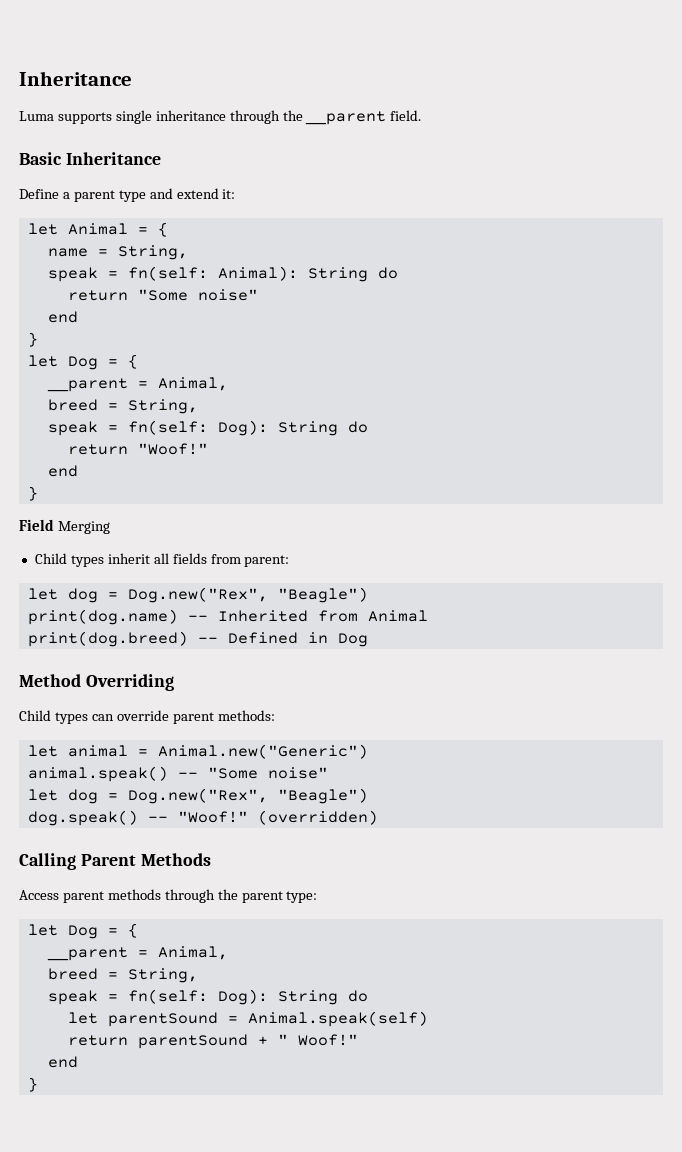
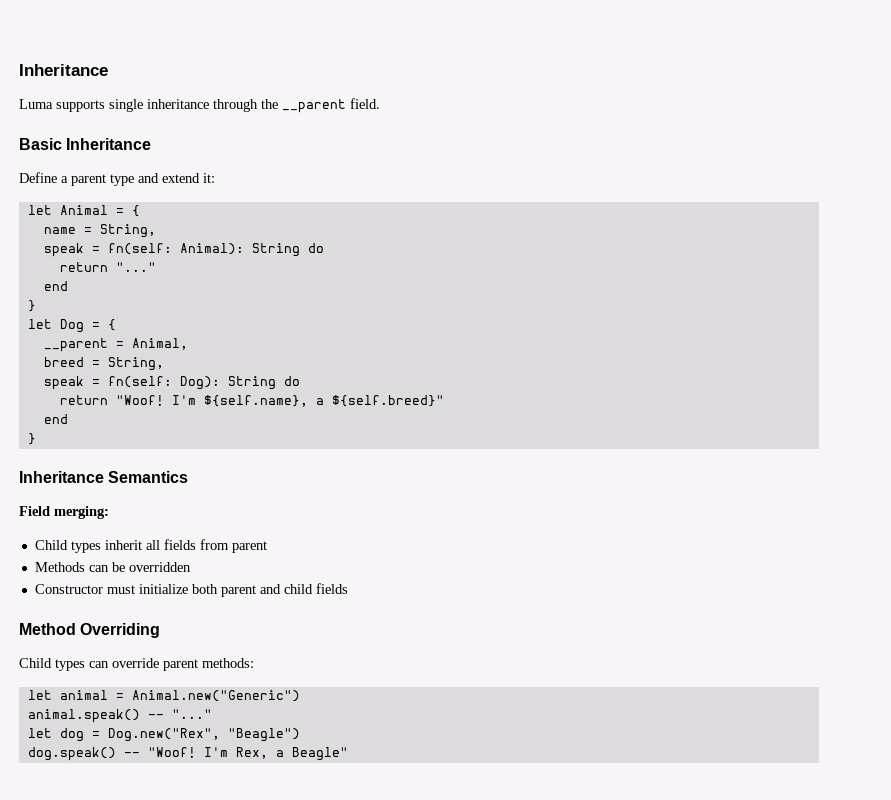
[137,289,258,301] "Some noise" -> [115,262,156,272] "..."
[137,443,208,455] [47,465,78,477] [27,486,38,501] "Woof!" // end // } -> [115,395,444,407] [43,414,68,424] [27,433,36,445] [19,471,189,483] "Woof! I'm ${self.name}, a ${self.breed}" // end // } // Inheritance Semantics
[57,521,110,534] Merging -> [54,506,109,519] merging:
[244,555,290,567] [27,587,368,603] [27,609,428,625] [27,631,368,647] parent: // let dog = Dog.new("Rex", "Beagle") // print(dog.name) -- Inherited from Animal // print(dog.breed) -- Defined in Dog -> [231,541,267,553] [34,562,191,572] [34,583,348,597] parent // Methods can be overridden // Constructor must initialize both parent and child fields
[207,767,328,779] "Some noise" -> [171,709,212,719] "..."
[177,810,378,825] [19,853,211,870] [19,889,318,903] [27,923,138,939] [46,946,228,961] [47,968,198,983] [47,989,368,1005] [67,1011,428,1027] [67,1034,358,1049] [47,1056,78,1068] [27,1077,38,1092] "Woof!" (overridden) // Calling Parent Methods // Access parent methods through the parent type: // let Dog = { // __parent = Animal, // breed = String, // speak = fn(self: Dog): String do // let parentSound = Animal.speak(self) // return parentSound + " Woof!" // end // } -> [147,747,348,761] "Woof! I'm Rex, a Beagle"

